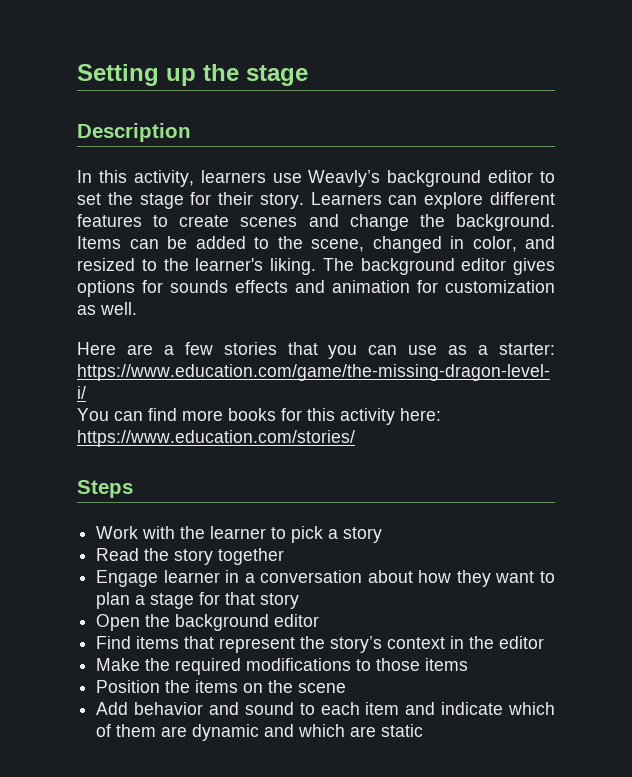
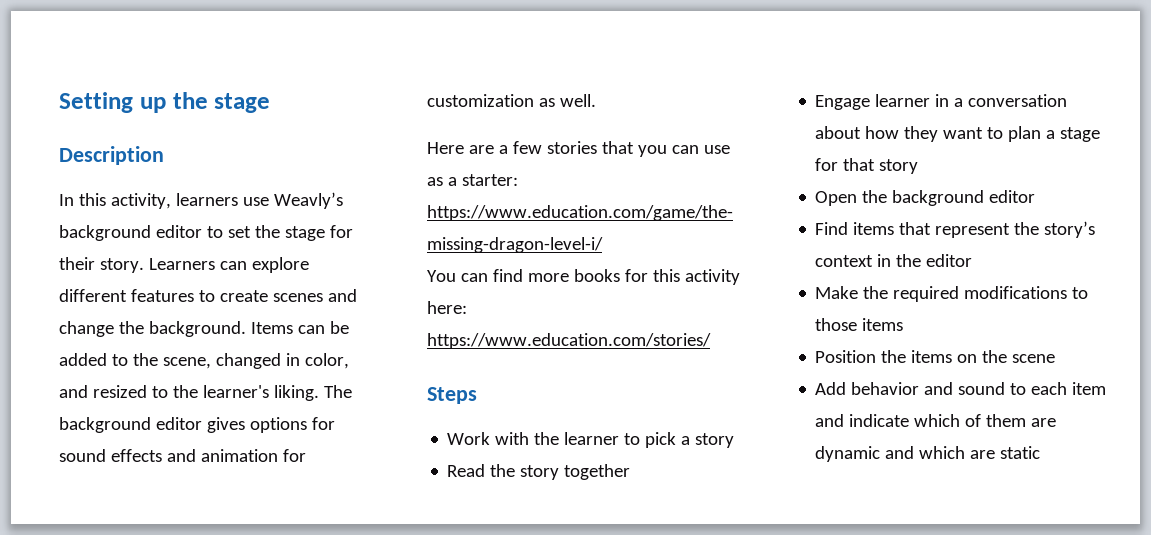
[170,280,228,293] sounds -> [59,449,106,462] sound

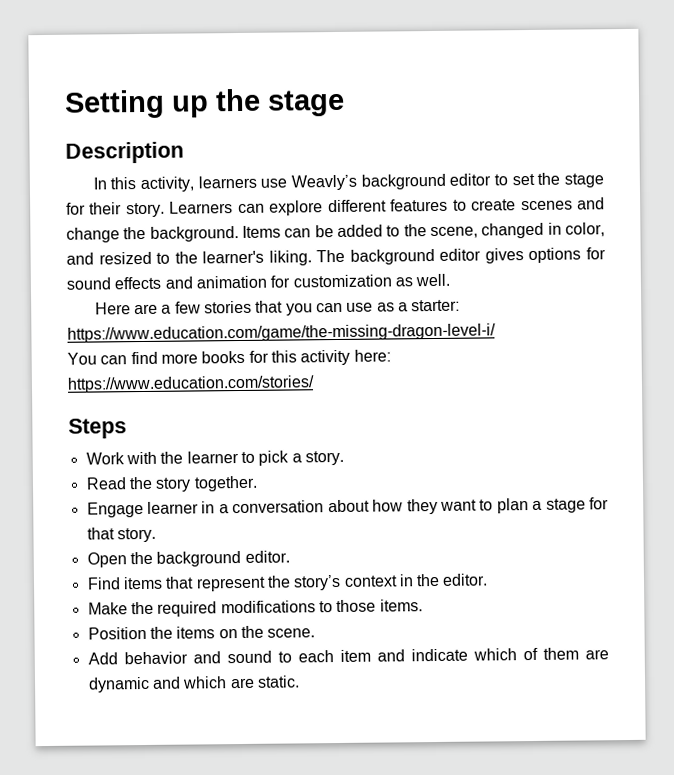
[695,433,735,448] story -> [304,450,344,466] story.
[564,464,631,480] together -> [193,475,258,492] together.
[879,159,919,174] story -> [116,527,156,543] story.
[989,190,1036,203] editor -> [244,550,290,563] editor.
[926,254,973,267] editor -> [442,573,489,586] editor.
[862,318,904,331] items -> [379,599,423,612] items.
[1012,354,1056,363] scene -> [267,628,316,638] scene.
[1000,446,1041,459] static -> [256,675,300,688] static.

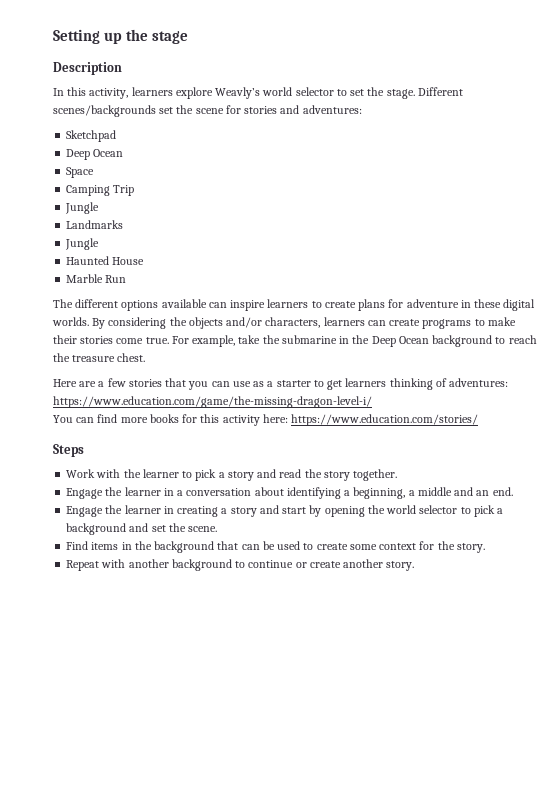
[260,172,604,191] [66,197,605,218] [66,222,605,243] [66,247,606,266] [66,273,451,290] use Weavly’s background editor to set the stage for their story. Learners can explore different features to create scenes and change the background. Items can be added to the scene, changed in color, and resized to the learner's liking. The background editor gives options for sound effects and animation for customization as well. -> [175,87,463,99] [53,105,362,117] [66,130,117,142] [66,149,124,160] [66,167,95,178] [66,185,135,196] [65,202,100,214] [66,220,124,229] [65,238,100,250] [66,256,145,265] [66,274,127,283] [53,299,536,311] [52,317,516,329] [53,335,537,347] [53,353,146,362] explore Weavly’s world selector to set the stage. Different scenes/backgrounds set the scene for stories and adventures: // Sketchpad // Deep Ocean // Space // Camping Trip // Jungle // Landmarks // Jungle // Haunted House // Marble Run // The different options available can inspire learners to create plans for adventure in these digital worlds. By considering the objects and/or characters, learners can create programs to make their stories come true. For example, take the submarine in the Deep Ocean background to reach the treasure chest.
[411,299,461,312] starter: -> [276,378,509,390] starter to get learners thinking of adventures:
[304,450,344,466] [85,477,127,490] story. // Read -> [227,469,302,481] story and read
(144, 510) none -> [105,487,123,496] the
[372,497,609,515] [86,527,156,543] [86,550,290,568] [86,573,489,592] [87,599,423,617] [87,625,316,640] [87,647,610,665] [87,675,300,693] how they want to plan a stage for that story. // Open the background editor. // Find items that represent the story’s context in the editor. // Make the required modifications to those items. // Position the items on the scene. // Add behavior and sound to each item and indicate which of them are dynamic and which are static. -> [286,487,513,499] [66,505,504,517] [66,523,218,535] [66,541,485,553] [66,559,415,571] identifying a beginning, a middle and an end. // Engage the learner in creating a story and start by opening the world selector to pick a background and set the scene. // Find items in the background that can be used to create some context for the story. // Repeat with another background to continue or create another story.

